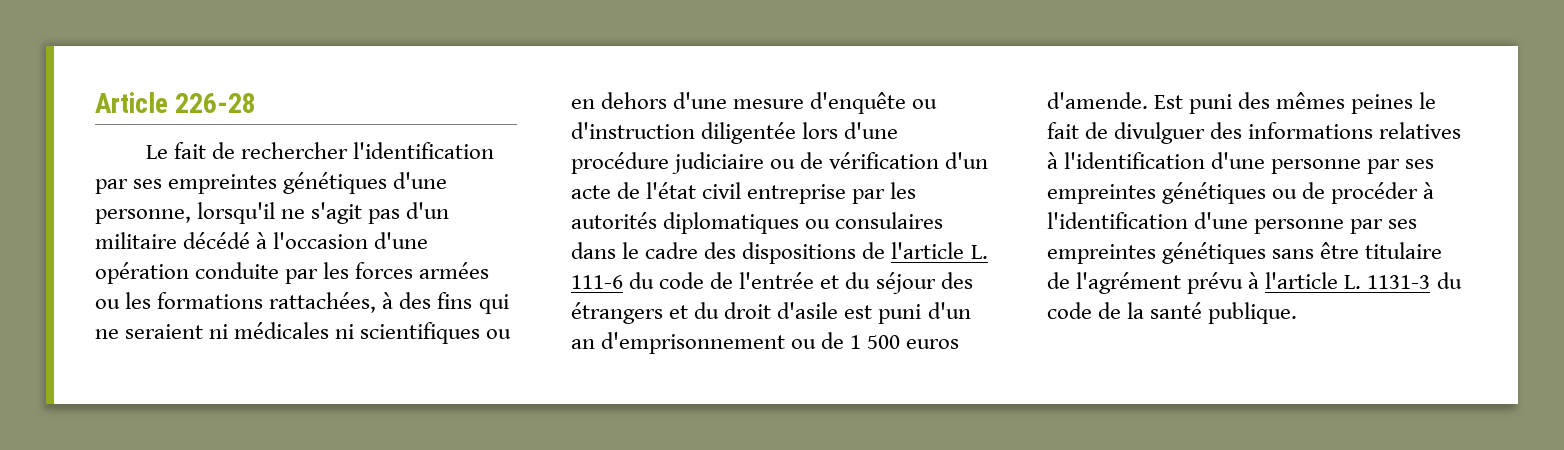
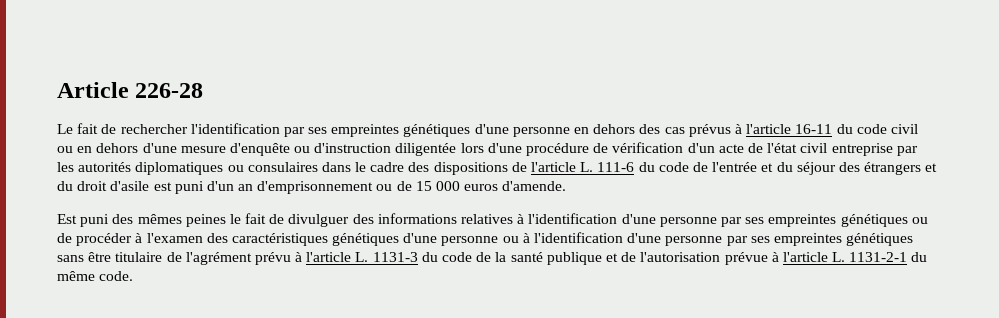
[95,202,450,224] [95,232,429,249] [95,262,490,284] [95,292,509,314] [95,322,481,344] personne, lorsqu'il ne s'agit pas d'un militaire décédé à l'occasion d'une opération conduite par les forces armées ou les formations rattachées, à des fins qui ne seraient ni médicales ni scientifiques -> [512,124,918,137] personne en dehors des cas prévus à l'article 16-11 du code civil
[672,152,796,174] judiciaire ou -> (590, 149) none
[850,335,901,349] 1 500 -> [415,181,461,191] 15 000
(1148, 100) none -> (567, 186) //
(1435, 190) none -> [146,233,530,246] l'examen des caractéristiques génétiques d'une personne ou à
[1208,302,1298,324] publique. -> [546,252,928,265] [57,271,134,281] publique et de l'autorisation prévue à l'article L. 1131-2-1 du même code.

